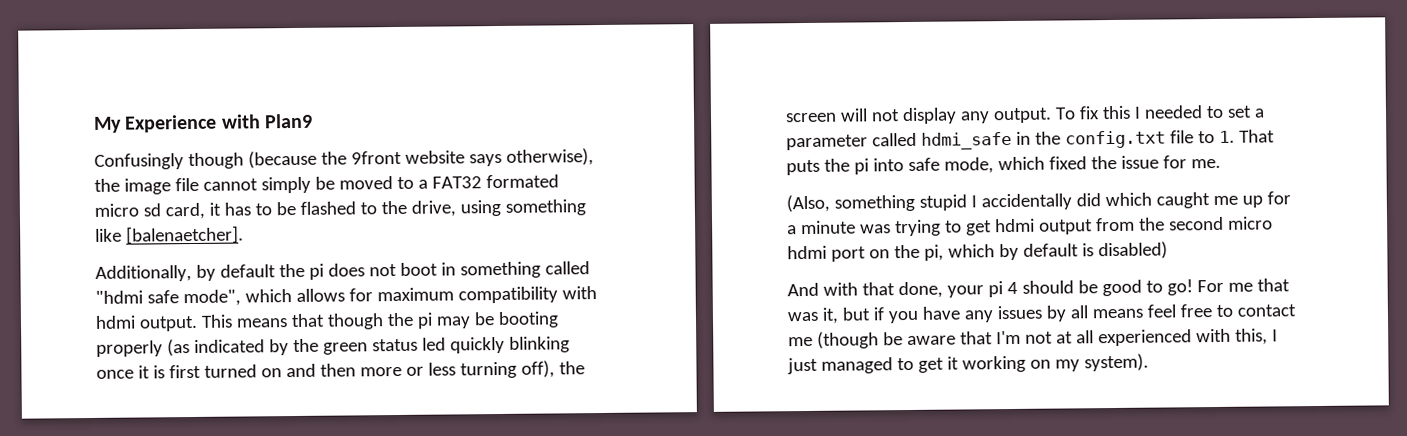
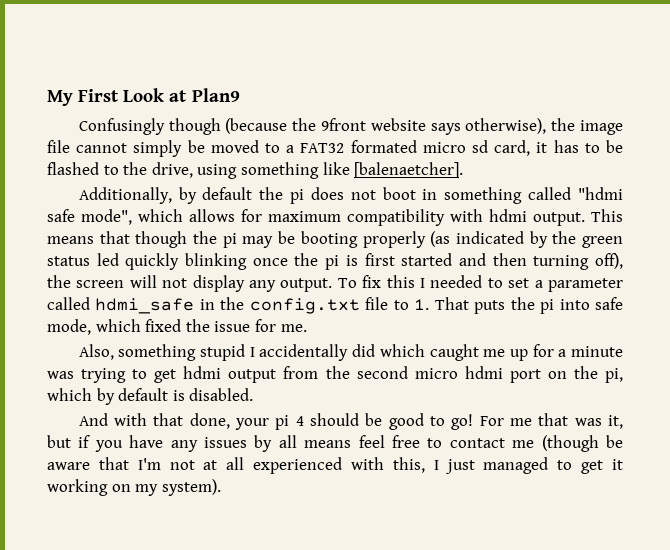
[124,114,261,133] Experience with -> [78,88,188,102] First Look at
[137,362,456,379] it is first turned on and then more or less -> [294,253,527,270] the pi is first started and then
[786,194,830,213] (Also, -> [78,344,114,360] Also,
[1097,241,1168,260] disabled) -> [189,388,254,401] disabled.

